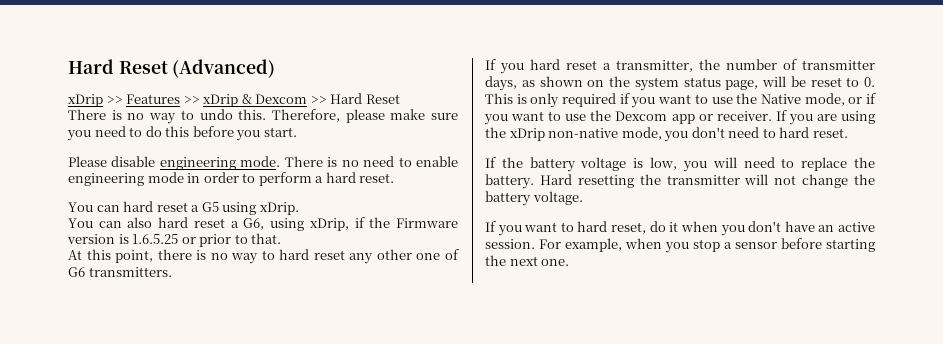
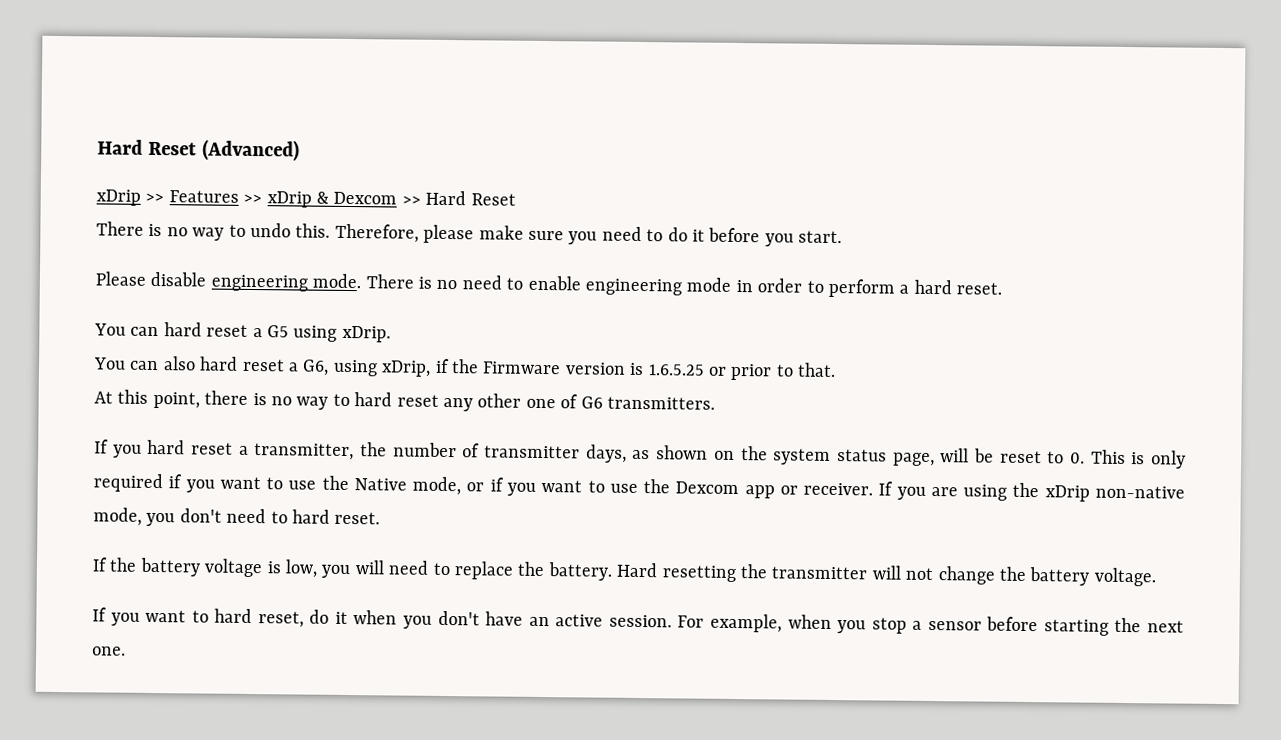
[165,126,190,137] this -> [691,229,705,242] it

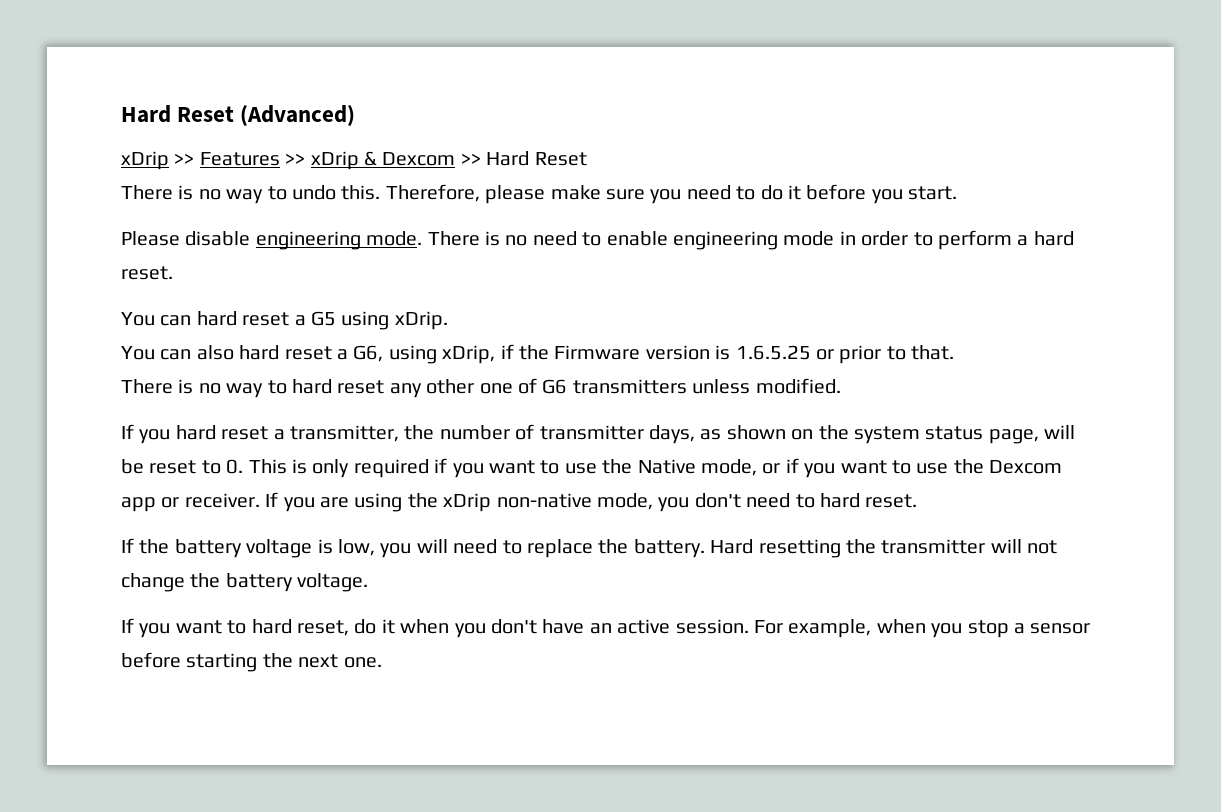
[94,389,249,409] At this point, there -> [121,379,173,394] There
[606,396,715,410] transmitters. -> [572,378,841,394] transmitters unless modified.

